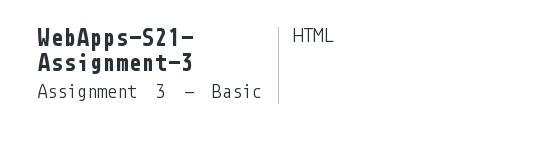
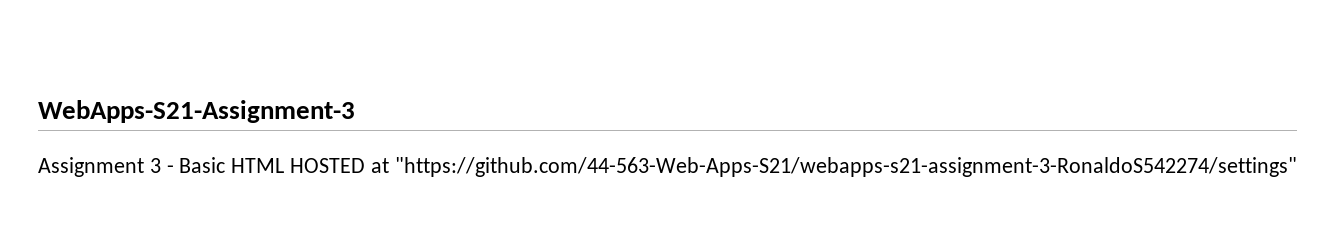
(334, 35) none -> [290,157,1297,177] HOSTED at "https://github.com/44-563-Web-Apps-S21/webapps-s21-assignment-3-RonaldoS542274/settings"

